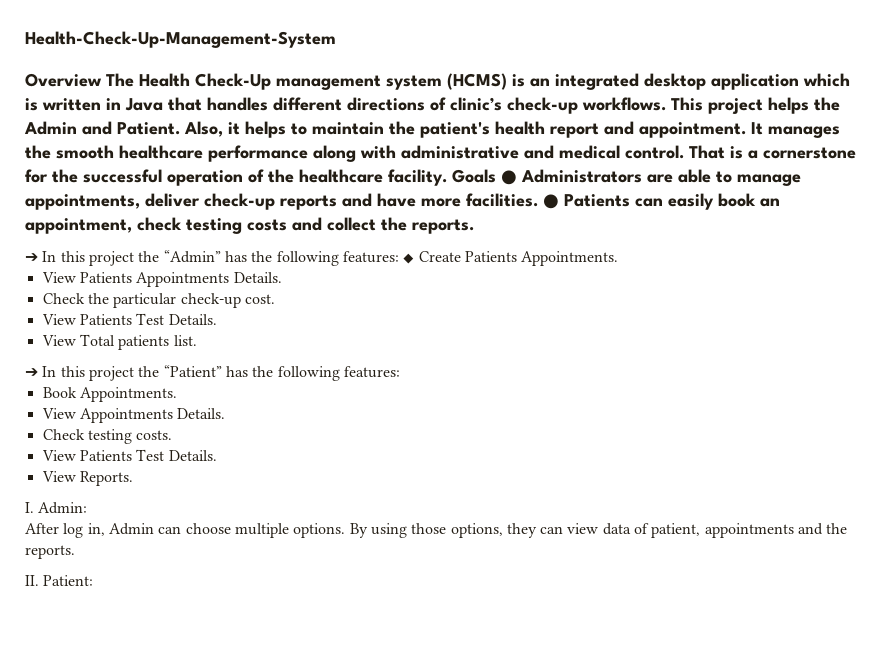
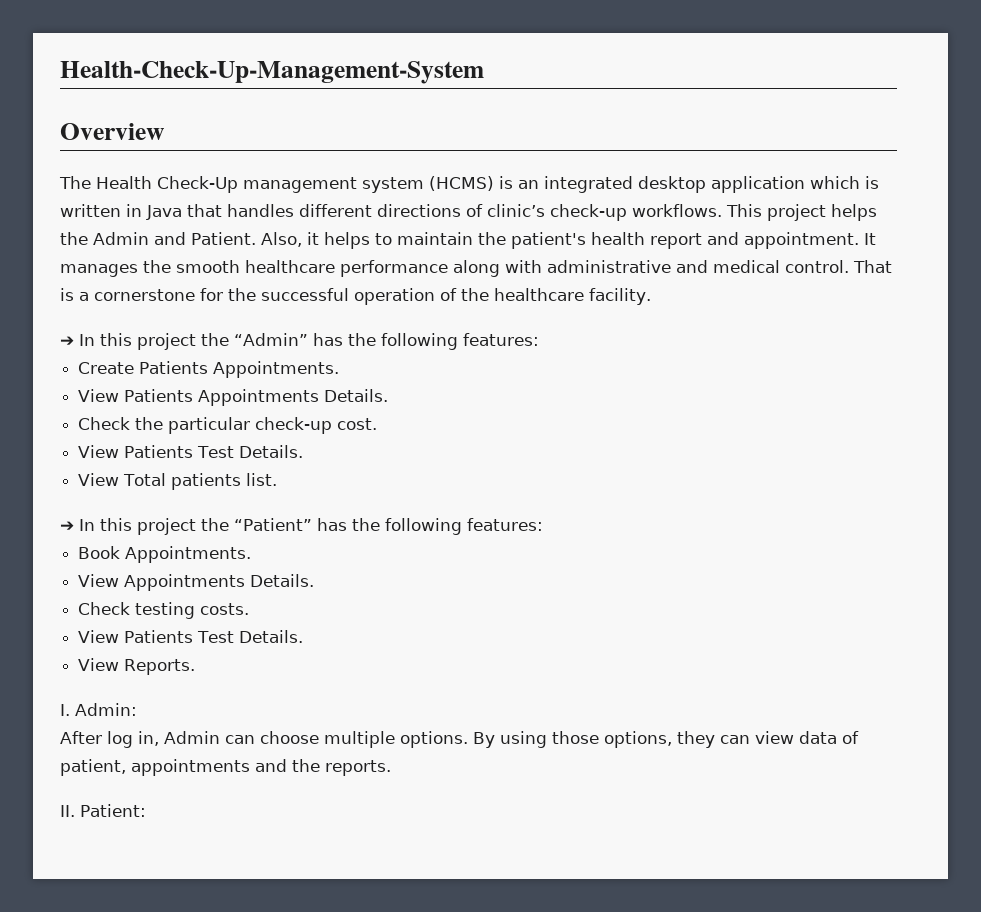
(102, 80) none -> (165, 131) //
[452,169,801,186] [25,193,780,210] [25,217,474,234] Goals ● Administrators are able to manage appointments, deliver check-up reports and have more facilities. ● Patients can easily book an appointment, check testing costs and collect the reports. -> (651, 296) none
[403,253,415,264] ◆ -> (539, 339) //

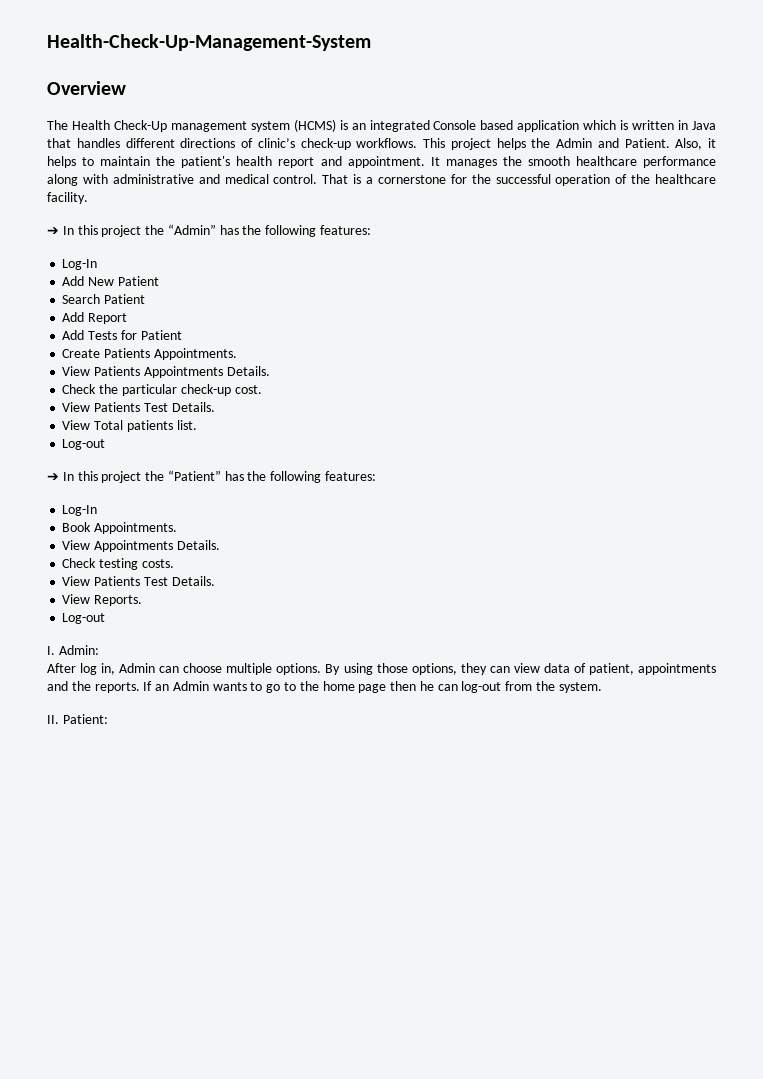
[638,176,706,193] desktop -> [433,120,514,130] Console based
(539, 339) none -> [62,259,98,270] [62,276,159,286] [62,294,146,304] [62,312,128,324] [62,330,182,340] // Log-In // Add New Patient // Search Patient // Add Report // Add Tests for Patient
(278, 479) none -> [62,439,106,450] // Log-out
(543, 524) none -> [62,505,98,516] // Log-In
(196, 667) none -> [62,613,106,624] // Log-out
(391, 768) none -> [143,681,602,693] If an Admin wants to go to the home page then he can log-out from the system.

